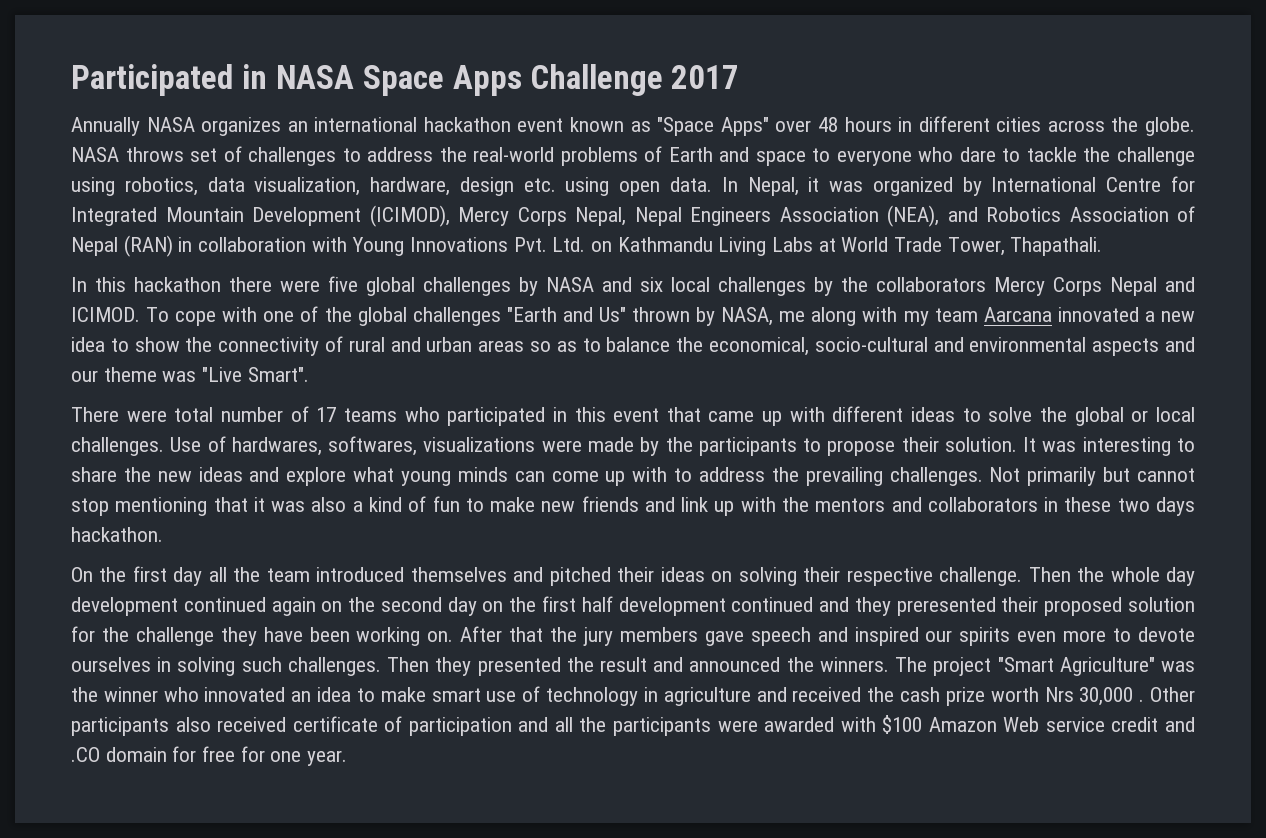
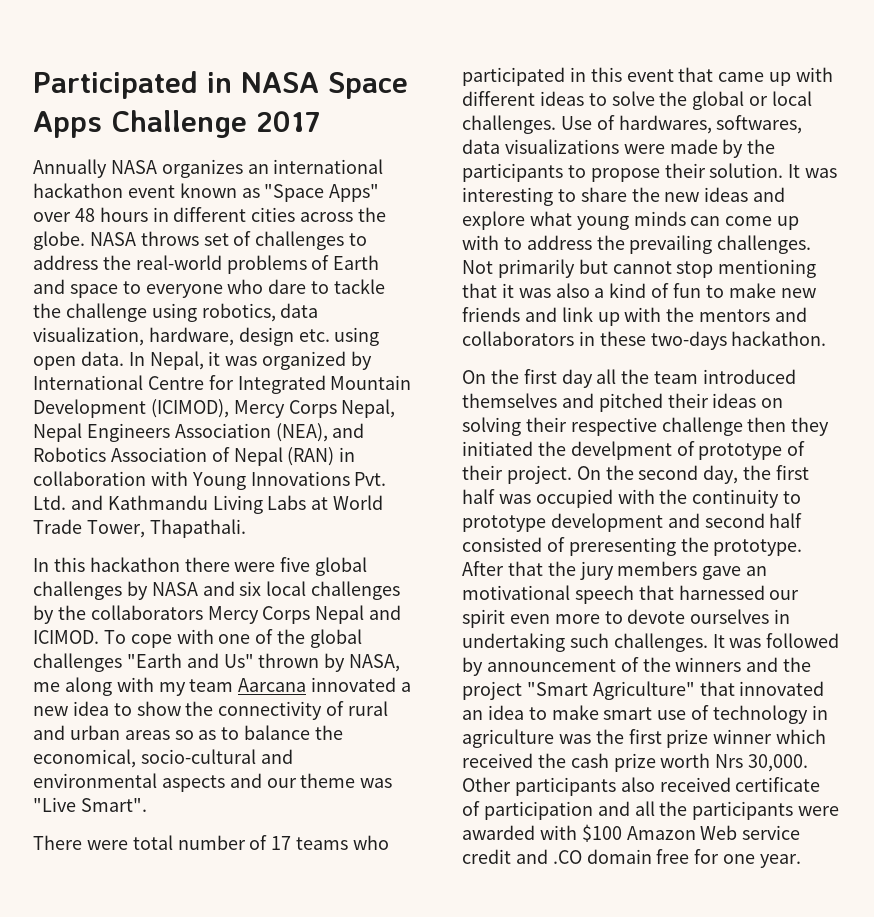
[591,241,613,252] on -> [70,495,103,510] and
(418, 446) none -> [462,139,500,154] data
[1117,497,1195,516] two days -> [650,331,727,350] two-days
[939,567,1195,586] [71,596,1196,616] [71,626,454,646] challenge. Then the whole day development continued again on the second day on the first half development continued and they preresented their proposed solution for the challenge they have been working on. -> [661,417,830,436] [462,441,806,460] [462,465,810,484] [462,489,802,508] [462,513,803,532] [462,537,803,556] challenge then they initiated the develpment of prototype of their project. On the second day, the first half was occupied with the continuity to prototype development and second half consisted of preresenting the prototype.
[750,627,1011,646] speech and inspired our spirits -> [746,566,768,576] [462,585,800,604] [462,609,505,628] an motivational speech that harnessed our spirit
[177,657,236,676] solving -> [462,633,565,652] undertaking
[387,657,1195,676] [71,687,199,702] Then they presented the result and announced the winners. The project "Smart Agriculture" was the winner who -> [712,633,840,648] [462,657,812,676] [462,681,735,700] It was followed by announcement of the winners and the project "Smart Agriculture" that
[756,687,787,702] and -> [558,729,827,748] was the first prize winner which
[1079,687,1145,706] 30,000 . -> [748,754,809,772] 30,000.
[172,746,197,762] for -> (652, 856) none

